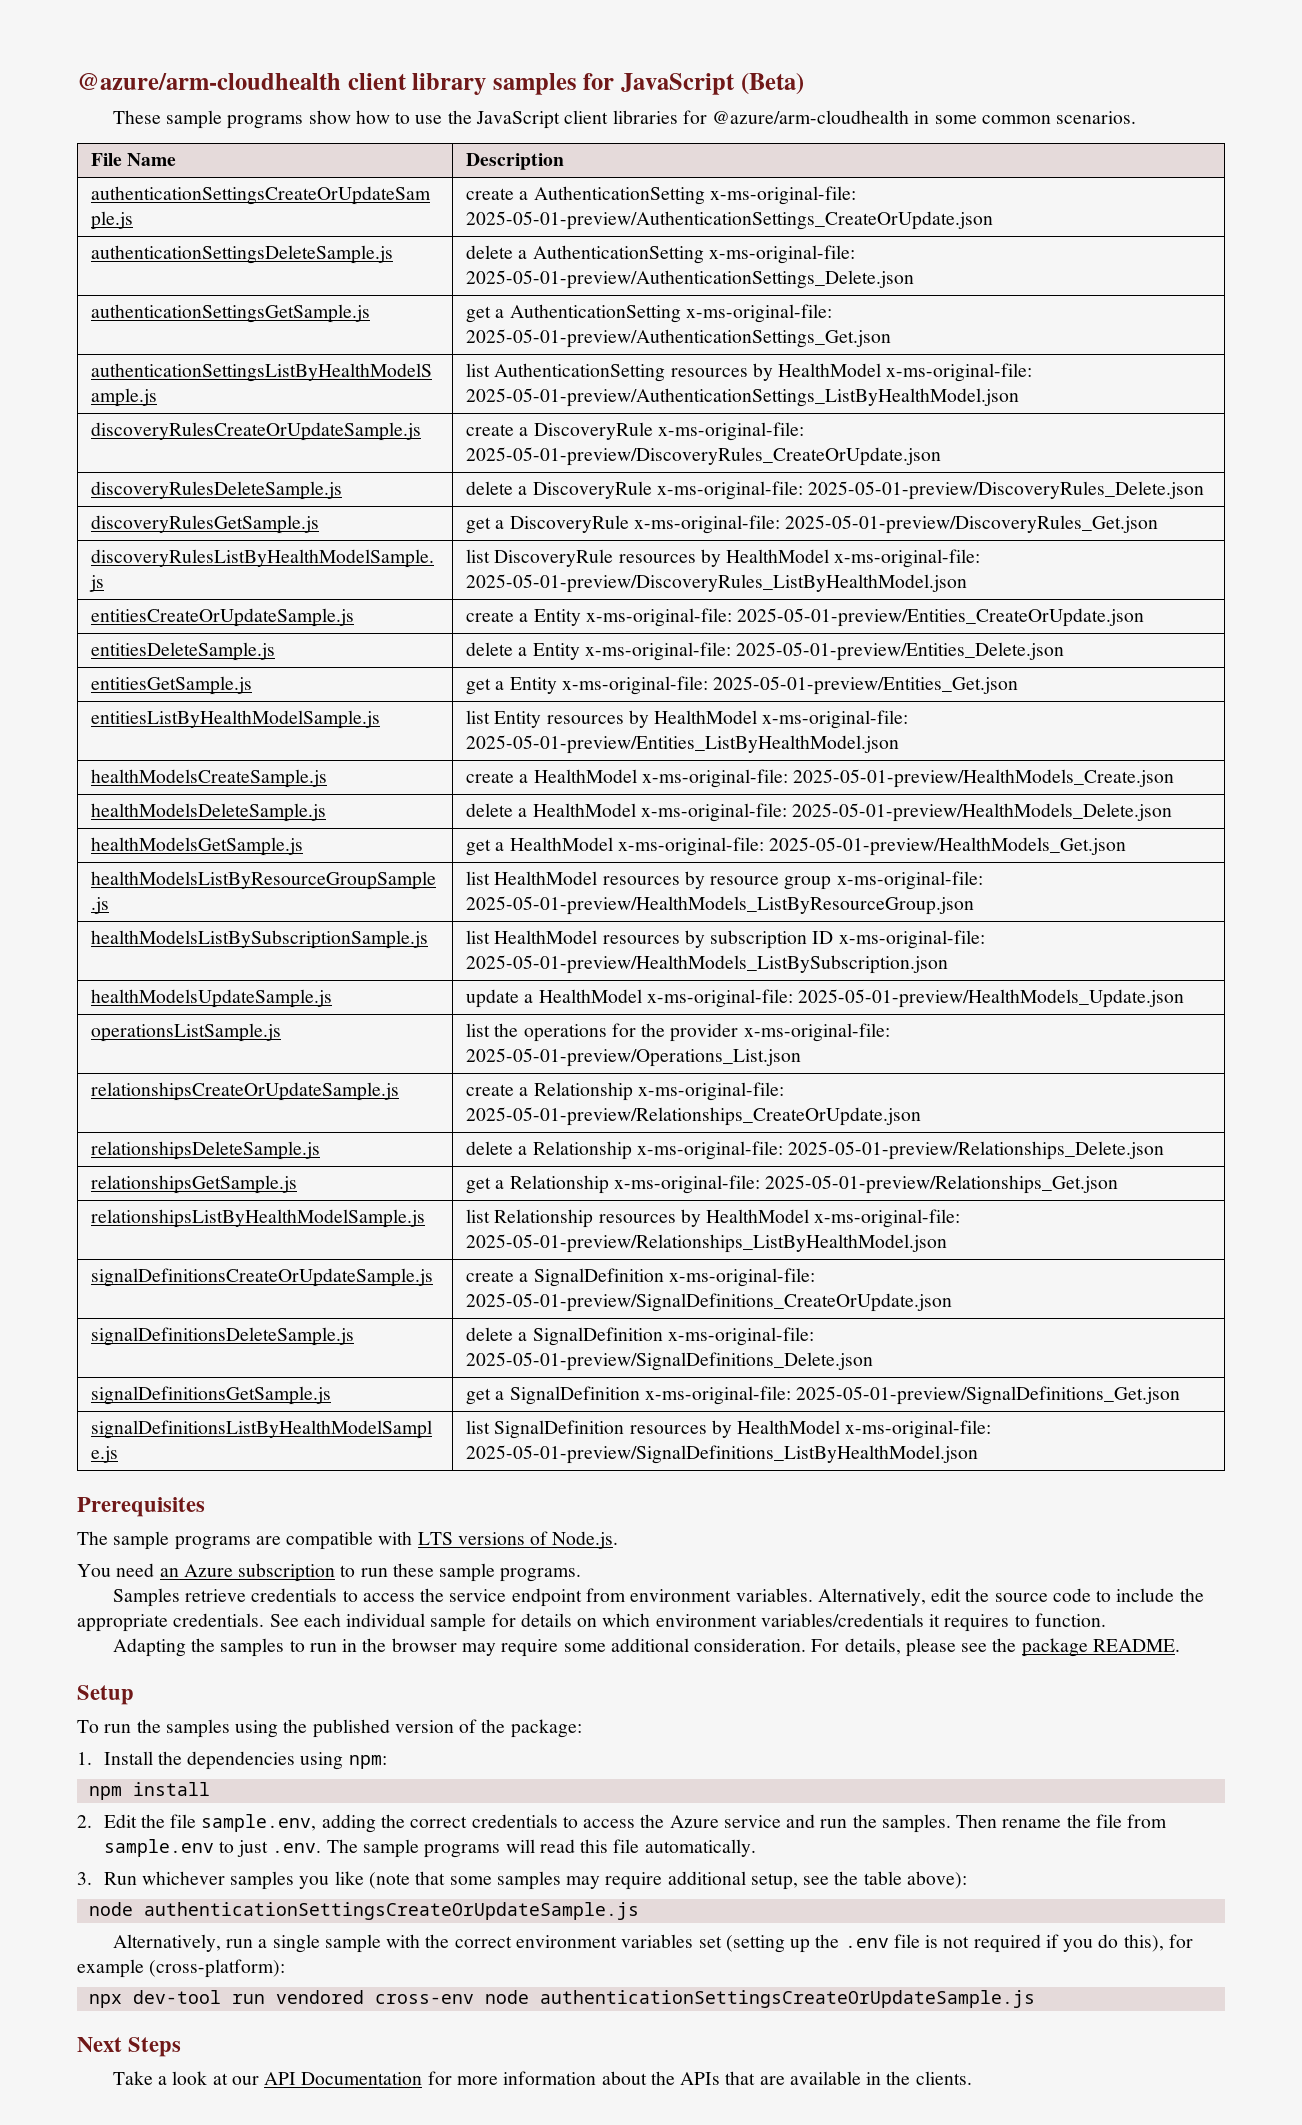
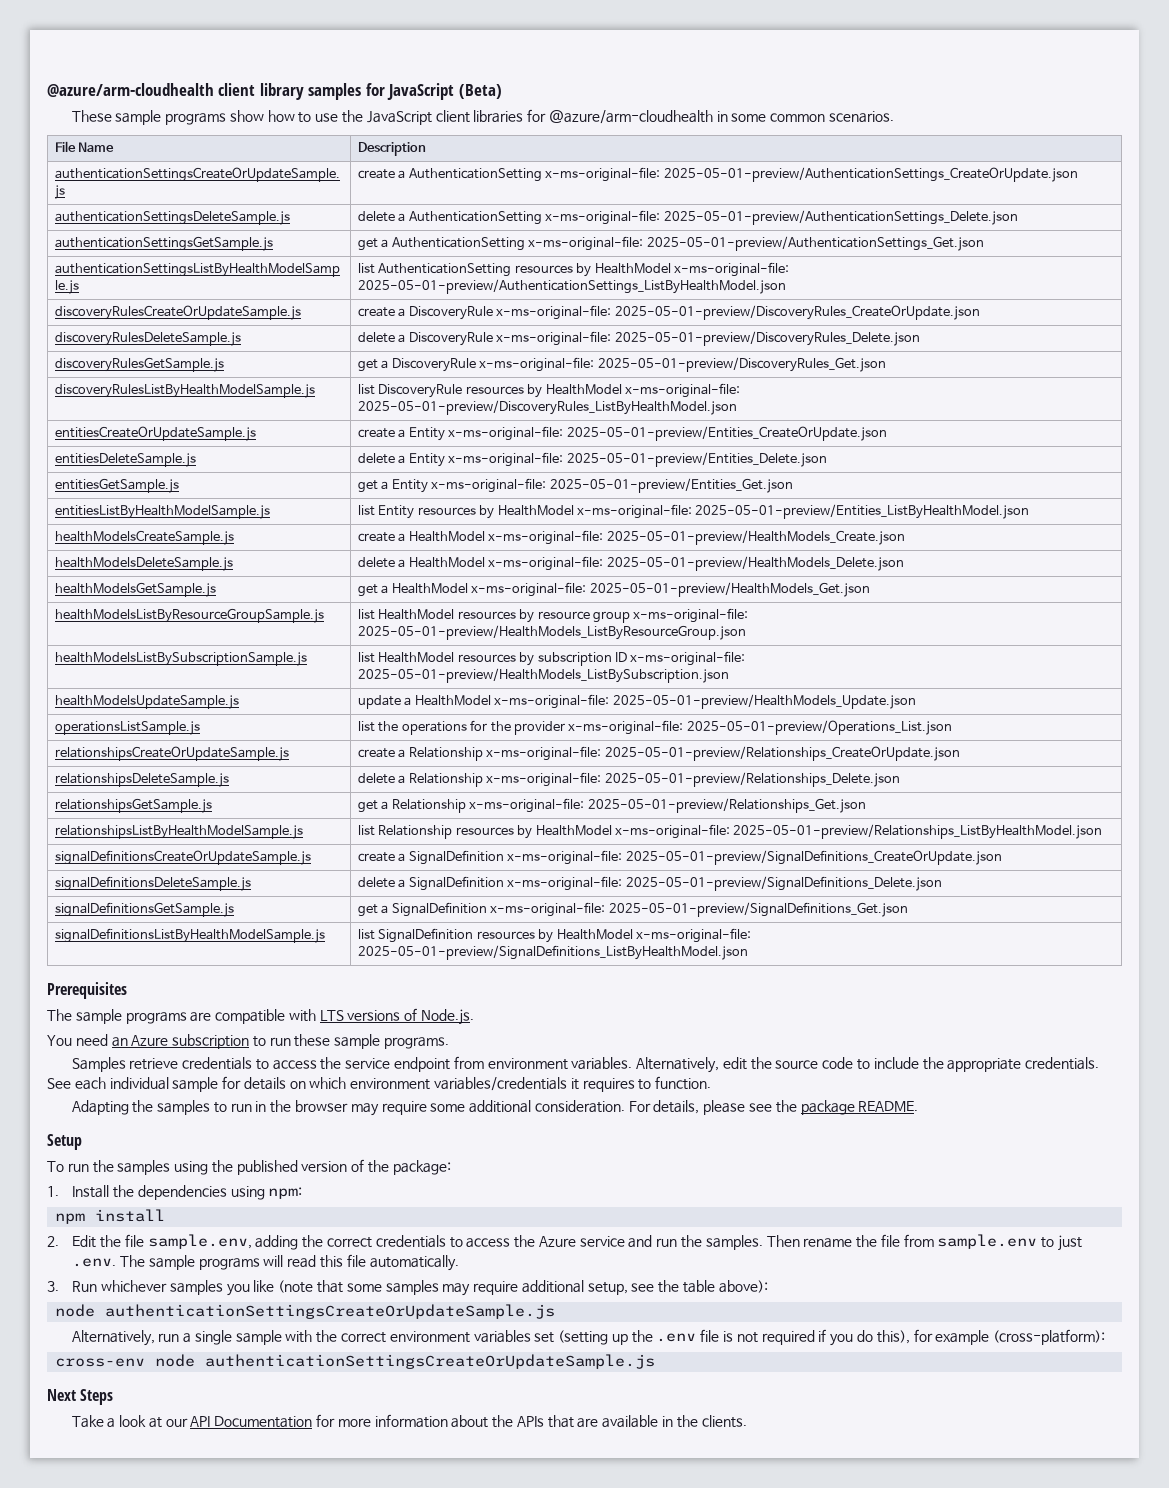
[88,1990,364,2008] npx dev-tool run vendored -> (1106, 1337) none

